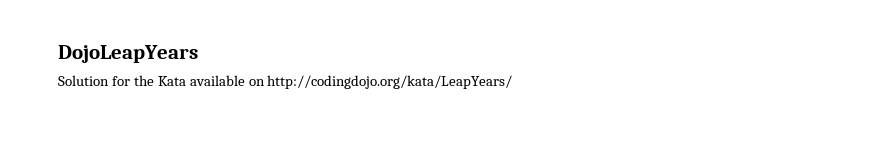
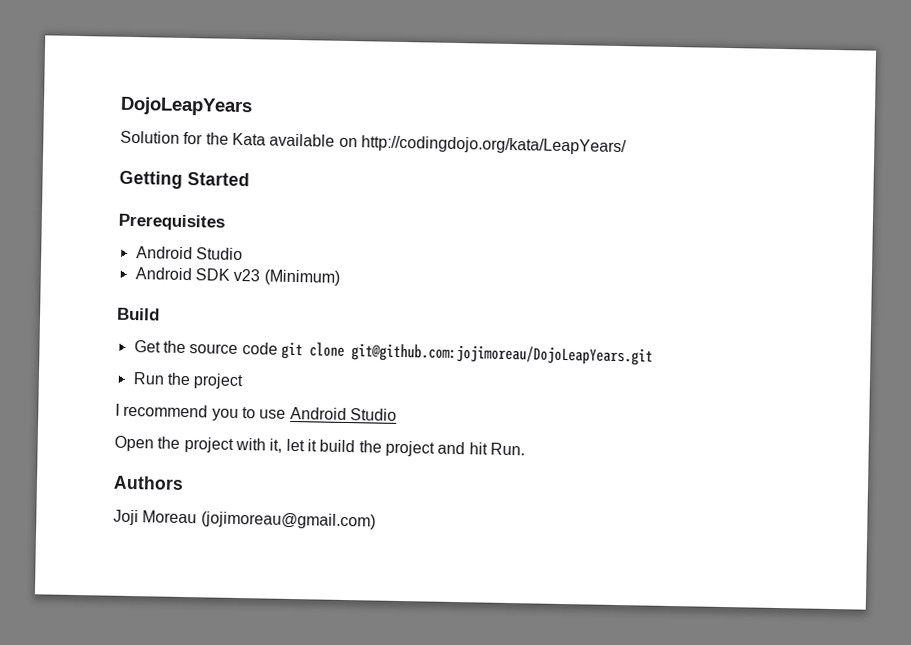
(513, 82) none -> [119,170,250,189] [118,213,225,231] [135,246,243,261] [134,267,340,286] [116,307,160,321] [133,340,653,366] [132,372,245,390] [115,403,397,421] [114,435,525,457] [113,475,184,490] [113,509,376,530] // Getting Started // Prerequisites // Android Studio // Android SDK v23 (Minimum) // Build // Get the source code git clone git@github.com:jojimoreau/DojoLeapYears.git // Run the project // I recommend you to use Android Studio // Open the project with it, let it build the project and hit Run. // Authors // Joji Moreau (jojimoreau@gmail.com)

